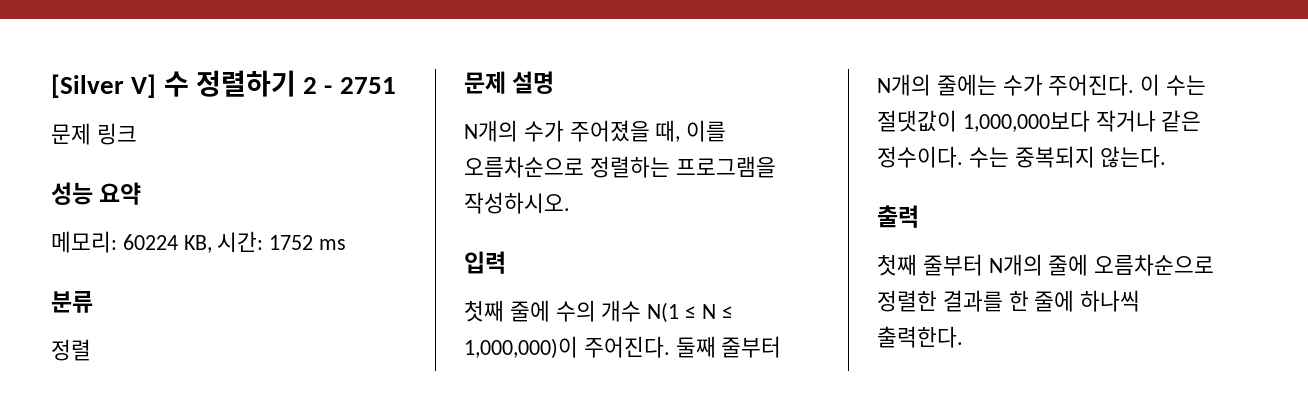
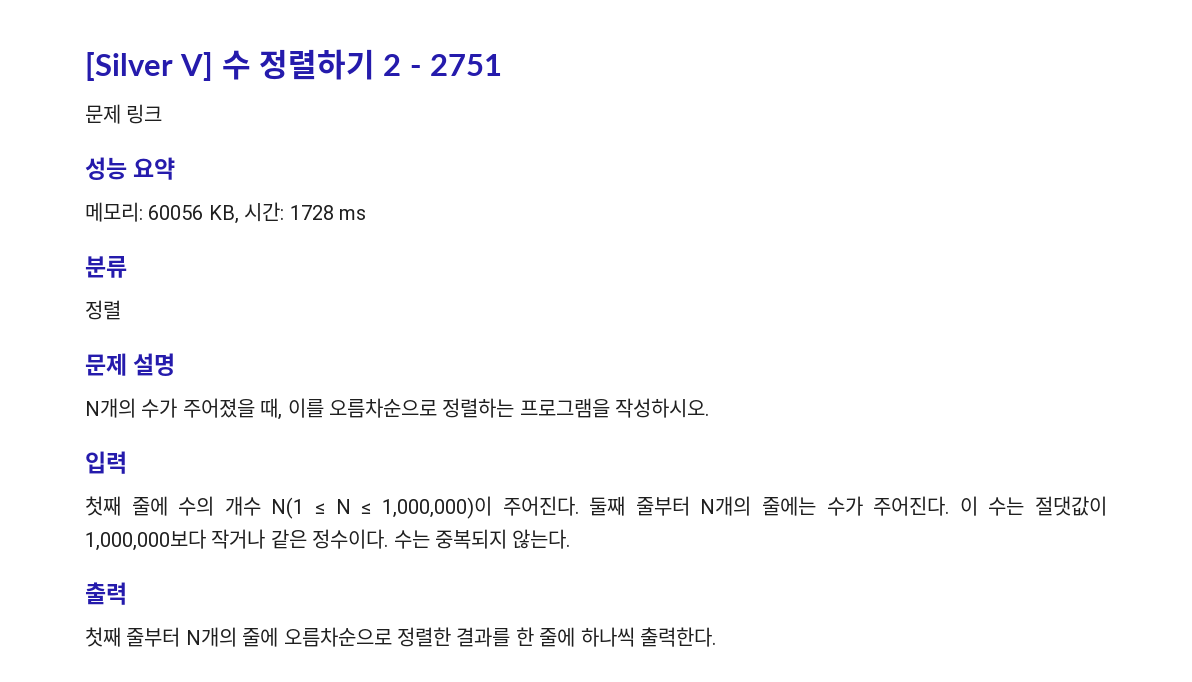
[122,234,178,250] 60224 -> [148,205,204,220] 60056
[269,235,314,250] 1752 -> [289,205,334,220] 1728

